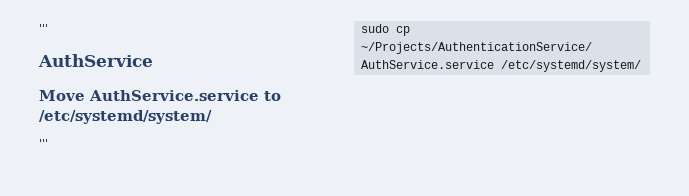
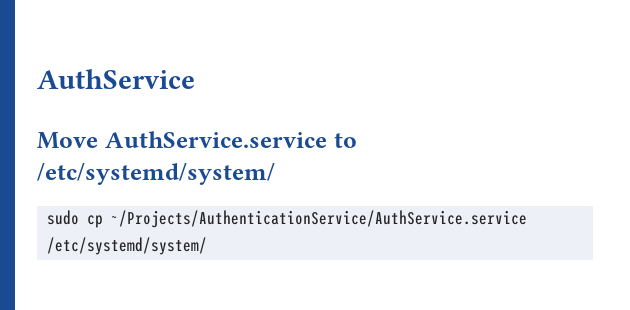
[39,24,48,32] ''' // -> (37, 79) none
[39,139,48,147] // ''' -> (275, 173) none

